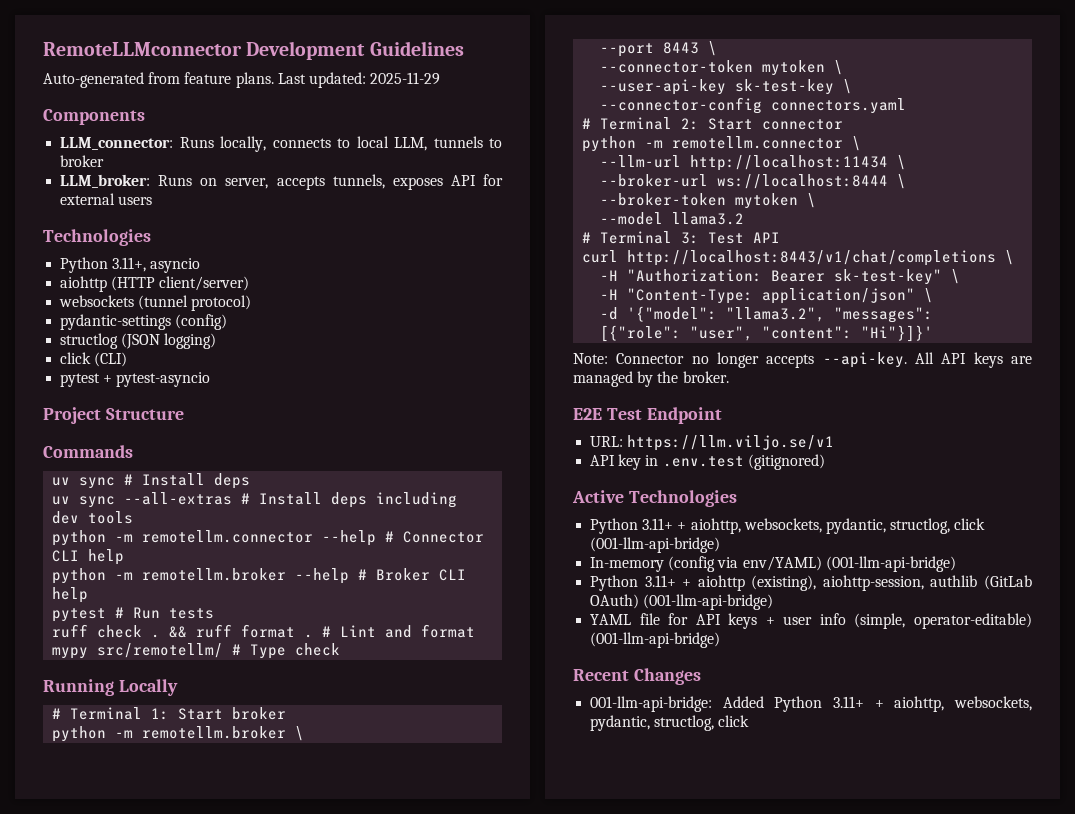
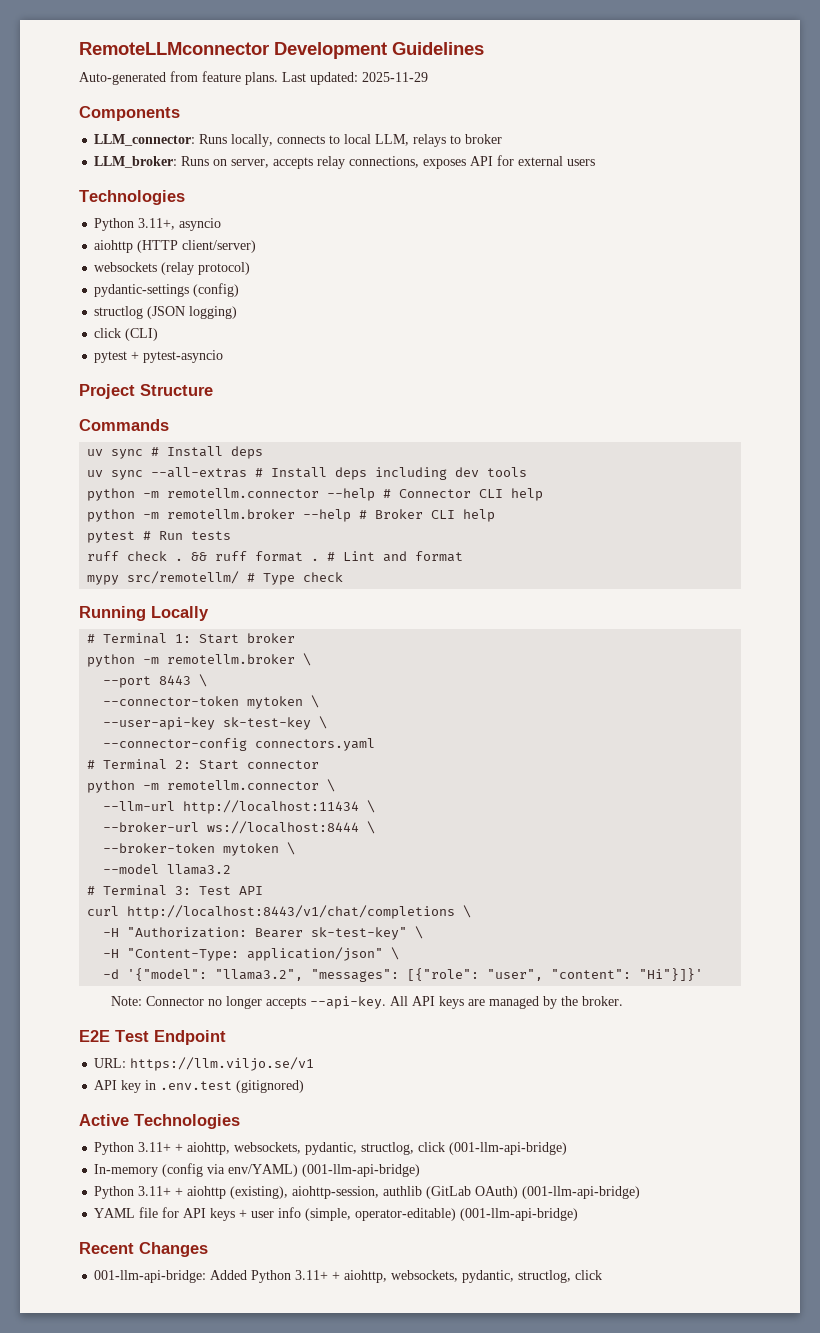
[433,136,483,148] tunnels -> [413,134,447,147] relays
[332,174,385,189] tunnels, -> [317,156,420,169] relay connections,
[138,295,189,310] (tunnel -> [161,262,195,275] (relay

